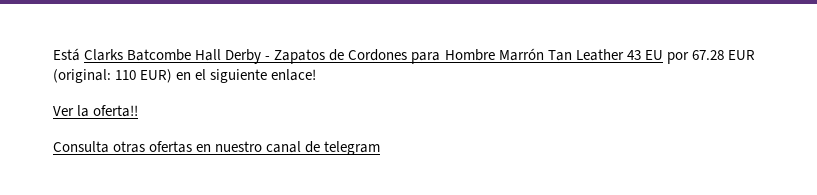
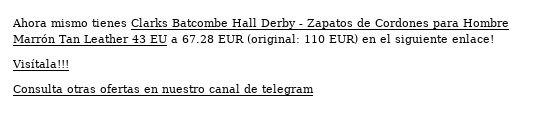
[53,48,80,61] Está -> [12,18,127,27] Ahora mismo tienes
[666,52,689,64] por -> [171,37,178,43] a
[53,105,139,117] Ver la oferta!! -> [12,59,69,68] Visítala!!!

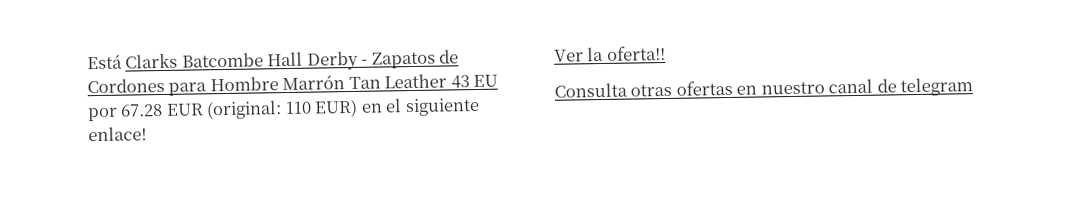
[12,18,127,27] Ahora mismo tienes -> [87,54,123,70] Está
[171,37,178,43] a -> [87,107,118,122] por
[12,59,69,68] Visítala!!! -> [554,45,666,62] Ver la oferta!!

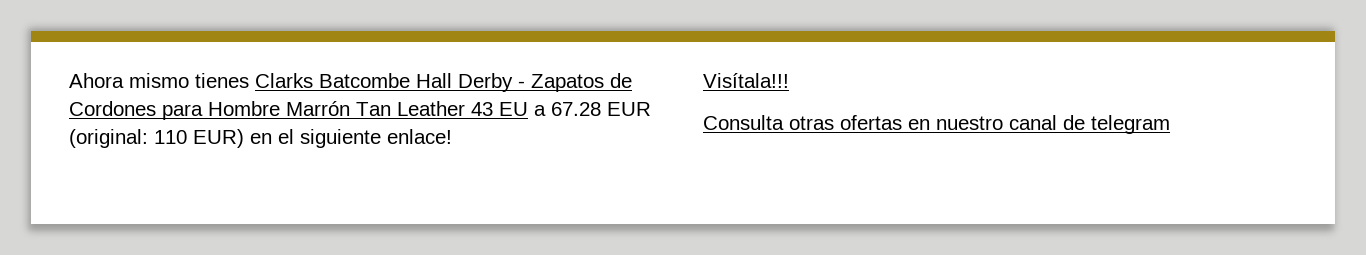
[87,54,123,70] Está -> [69,73,249,88] Ahora mismo tienes
[87,107,118,122] por -> [534,105,546,116] a
[554,45,666,62] Ver la oferta!! -> [703,73,789,88] Visítala!!!

